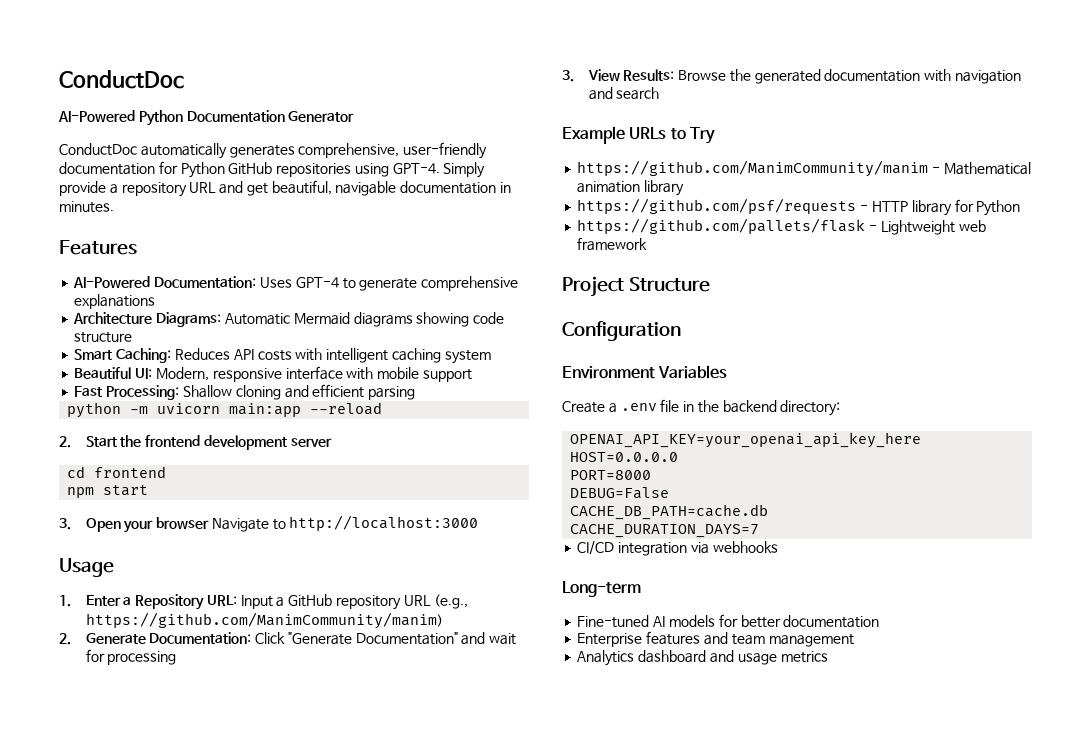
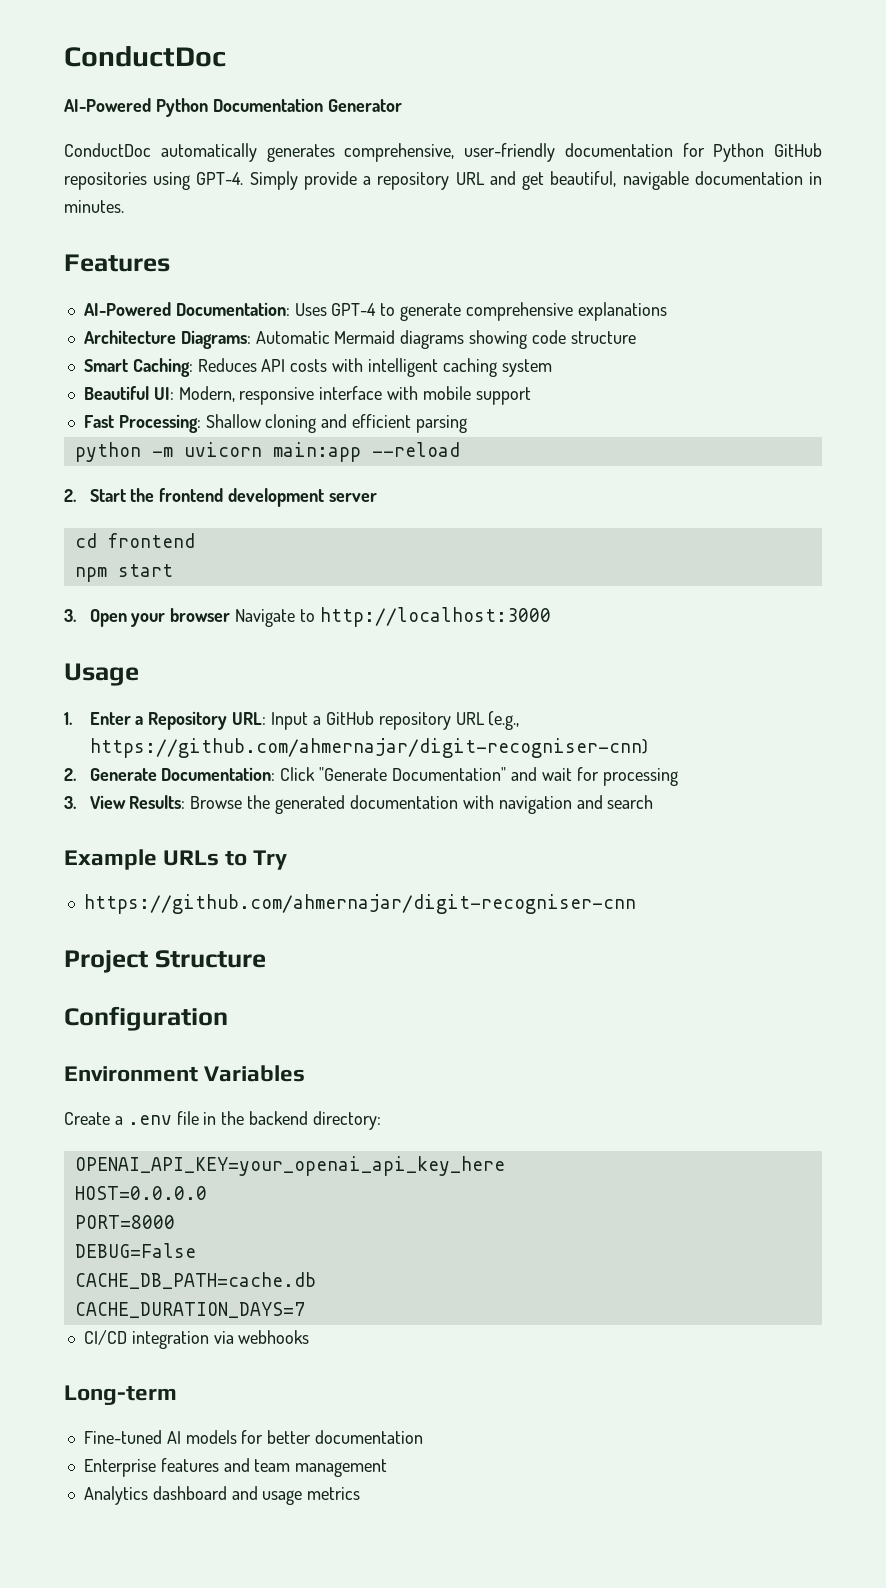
[85,612,443,629] https://github.com/ManimCommunity/manim) -> [89,738,648,758] https://github.com/ahmernajar/digit-recogniser-cnn)
[577,160,1031,177] [577,180,685,196] [577,198,1021,216] [577,218,986,235] [577,237,648,251] https://github.com/ManimCommunity/manim - Mathematical animation library // https://github.com/psf/requests - HTTP library for Python // https://github.com/pallets/flask - Lightweight web framework -> [83,894,636,914] https://github.com/ahmernajar/digit-recogniser-cnn

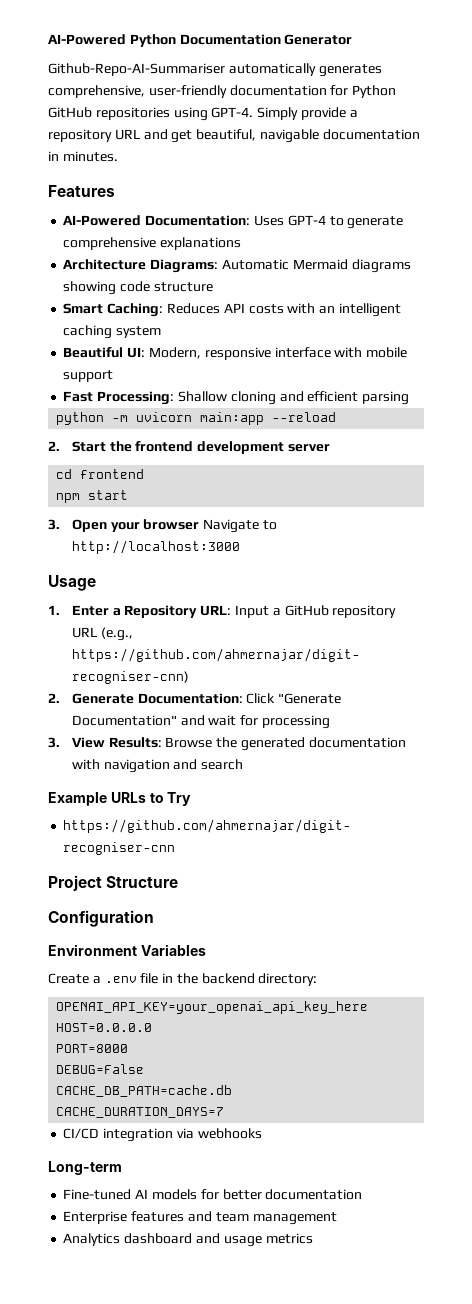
[64,46,226,67] ConductDoc // -> (48, 39) none
[64,143,151,157] ConductDoc -> [48,63,225,76] Github-Repo-AI-Summariser
(364, 365) none -> [319,306,336,314] an

